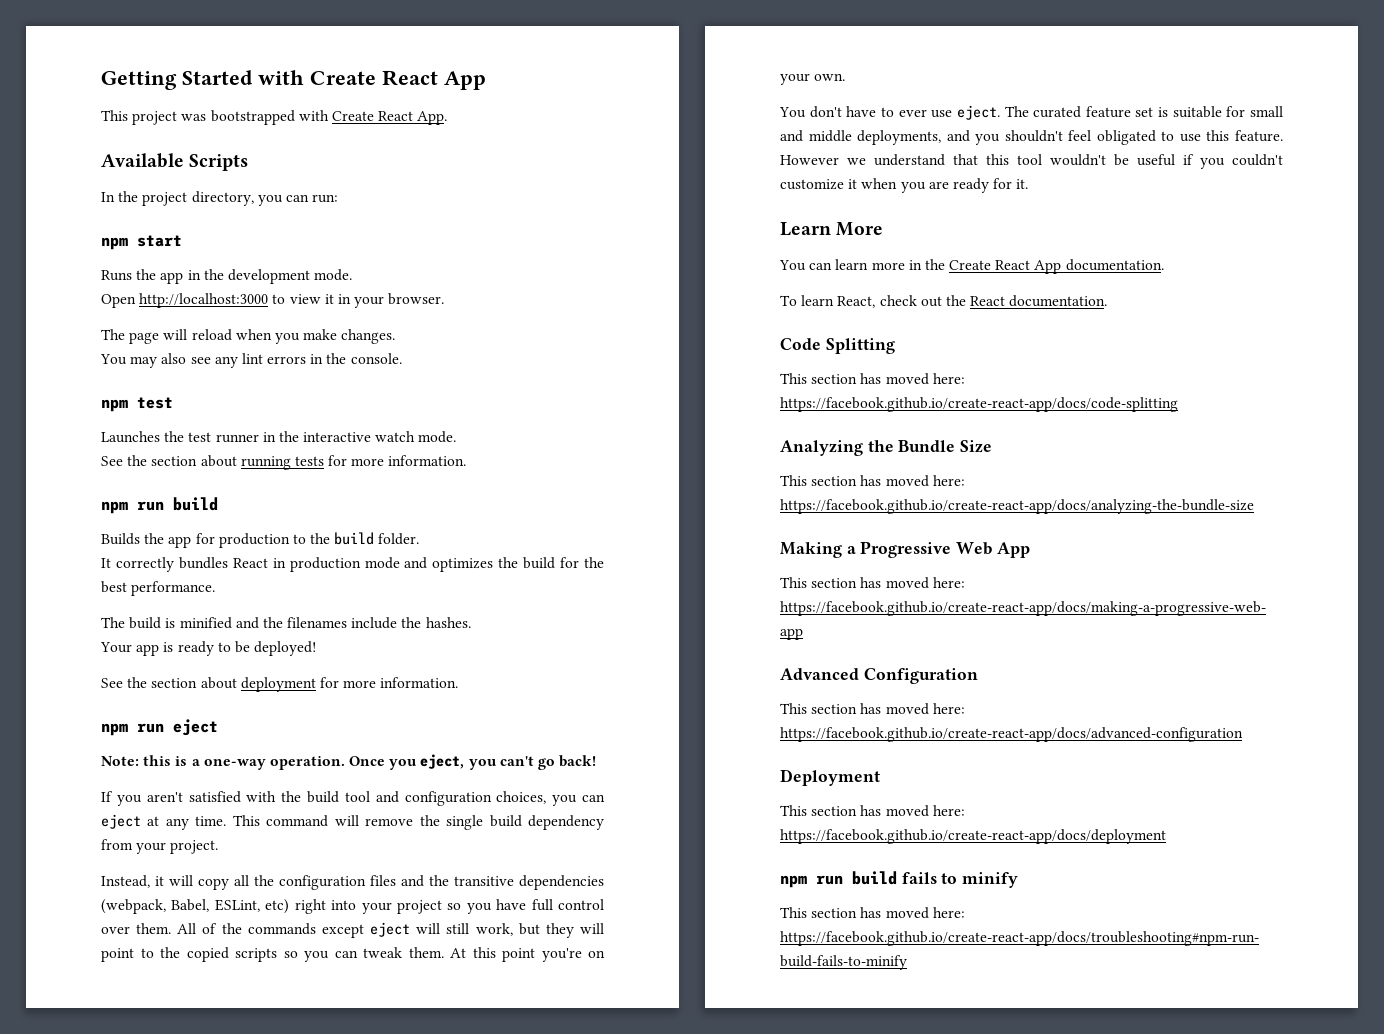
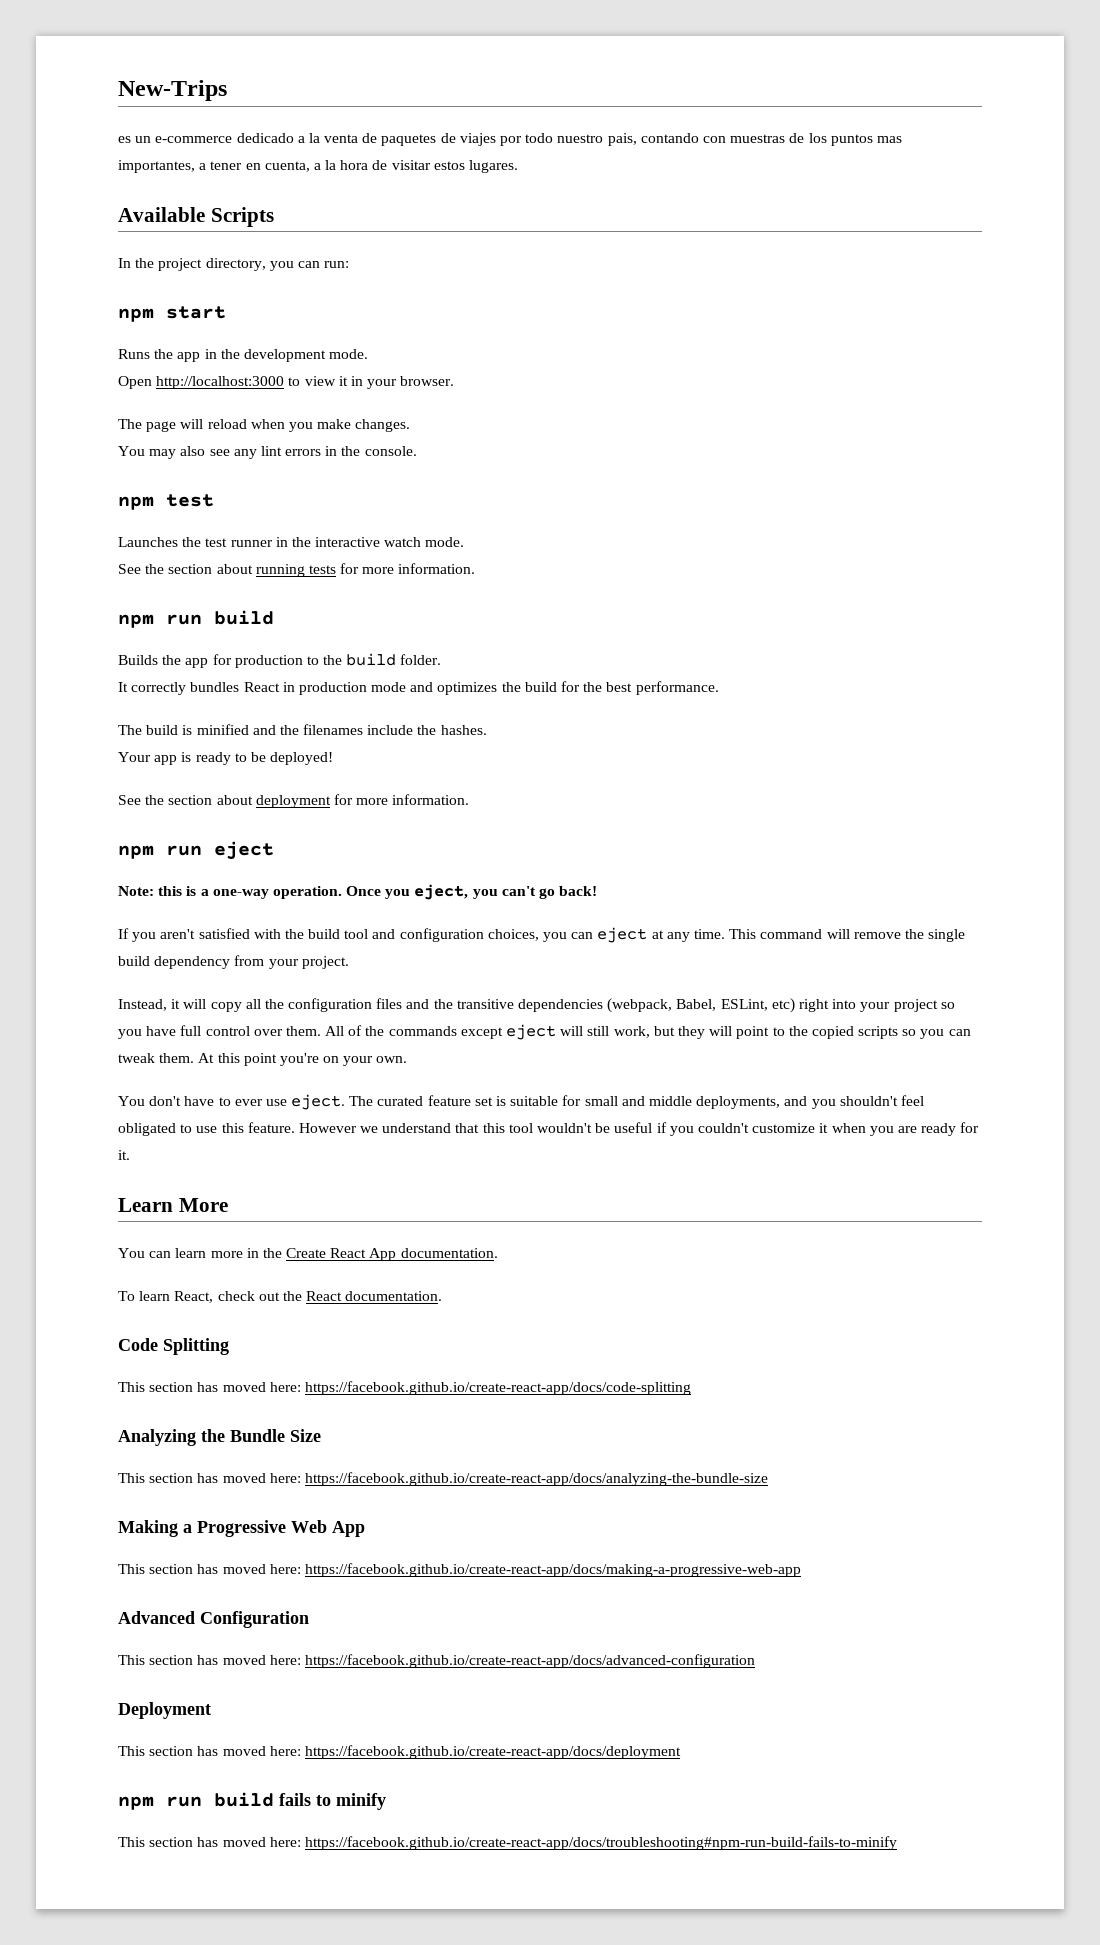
[101,70,486,90] [101,110,448,125] Getting Started with Create React App // This project was bootstrapped with Create React App. -> [118,80,227,101] [118,133,902,146] [118,160,519,173] New-Trips // es un e-commerce dedicado a la venta de paquetes de viajes por todo nuestro pais, contando con muestras de los puntos mas importantes, a tener en cuenta, a la hora de visitar estos lugares.

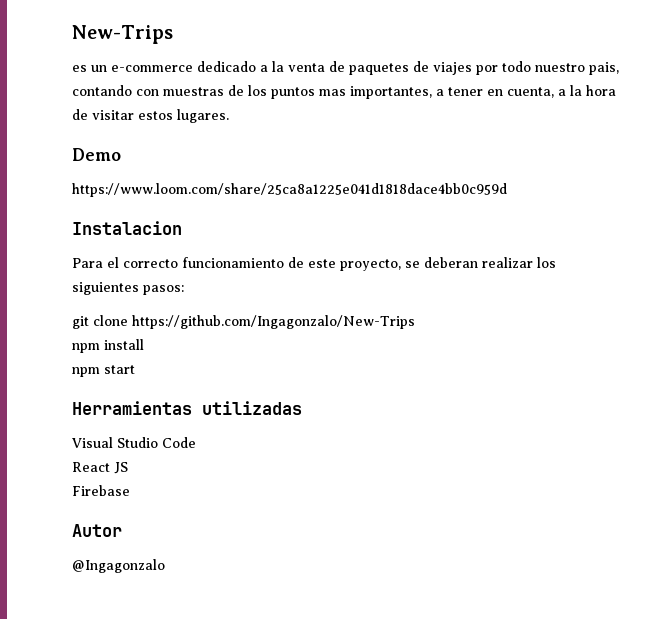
[118,207,274,227] [118,258,350,271] [118,306,226,322] [118,349,369,362] [118,376,455,389] [118,419,411,432] [118,446,417,459] [118,494,214,510] [118,537,465,547] [118,563,476,577] [118,610,274,628] [118,653,442,668] [118,681,719,695] [118,724,487,735] [118,752,334,765] [118,794,470,808] [118,841,274,860] [118,884,598,900] [118,927,966,943] [118,955,349,969] [118,998,955,1013] [118,1024,971,1040] [118,1053,408,1066] [118,1094,924,1110] [118,1122,980,1136] [118,1150,130,1160] [118,1198,228,1212] [118,1248,498,1261] [118,1291,443,1303] [118,1338,229,1355] [118,1381,691,1395] [118,1429,321,1446] [118,1472,768,1486] [118,1520,365,1537] [118,1563,801,1577] [118,1611,309,1628] [118,1654,755,1668] [118,1702,211,1719] [118,1745,681,1759] [118,1792,386,1810] [118,1836,897,1850] Available Scripts // In the project directory, you can run: // npm start // Runs the app in the development mode. // Open http://localhost:3000 to view it in your browser. // The page will reload when you make changes. // You may also see any lint errors in the console. // npm test // Launches the test runner in the interactive watch mode. // See the section about running tests for more information. // npm run build // Builds the app for production to the build folder. // It correctly bundles React in production mode and optimizes the build for the best performance. // The build is minified and the filenames include the hashes. // Your app is ready to be deployed! // See the section about deployment for more information. // npm run eject // Note: this is a one-way operation. Once you eject, you can't go back! // If you aren't satisfied with the build tool and configuration choices, you can eject at any time. This command will remove the single build dependency from your project. // Instead, it will copy all the configuration files and the transitive dependencies (webpack, Babel, ESLint, etc) right into your project so you have full control over them. All of the commands except eject will still work, but they will point to the copied scripts so you can tweak them. At this point you're on your own. // You don't have to ever use eject. The curated feature set is suitable for small and middle deployments, and you shouldn't feel obligated to use this feature. However we understand that this tool wouldn't be useful if you couldn't customize it when you are ready for it. // Learn More // You can learn more in the Create React App documentation. // To learn React, check out the React documentation. // Code Splitting // This section has moved here: https://facebook.github.io/create-react-app/docs/code-splitting // Analyzing the Bundle Size // This section has moved here: https://facebook.github.io/create-react-app/docs/analyzing-the-bundle-size // Making a Progressive Web App // This section has moved here: https://facebook.github.io/create-react-app/docs/making-a-progressive-web-app // Advanced Configuration // This section has moved here: https://facebook.github.io/create-react-app/docs/advanced-configuration // Deployment // This section has moved here: https://facebook.github.io/create-react-app/docs/deployment // npm run build fails to minify // This section has moved here: https://facebook.github.io/create-react-app/docs/troubleshooting#npm-run-build-fails-to-minify -> [72,148,121,161] [72,183,507,197] [72,221,182,235] [72,257,556,271] [72,282,184,295] [72,315,415,329] [72,339,144,353] [72,365,135,377] [72,401,302,415] [72,437,196,448] [72,462,128,474] [72,485,130,496] [72,524,122,537] [72,559,165,573] Demo // https://www.loom.com/share/25ca8a1225e041d1818dace4bb0c959d // Instalacion // Para el correcto funcionamiento de este proyecto, se deberan realizar los siguientes pasos: // git clone https://github.com/Ingagonzalo/New-Trips // npm install // npm start // Herramientas utilizadas // Visual Studio Code // React JS // Firebase // Autor // @Ingagonzalo

